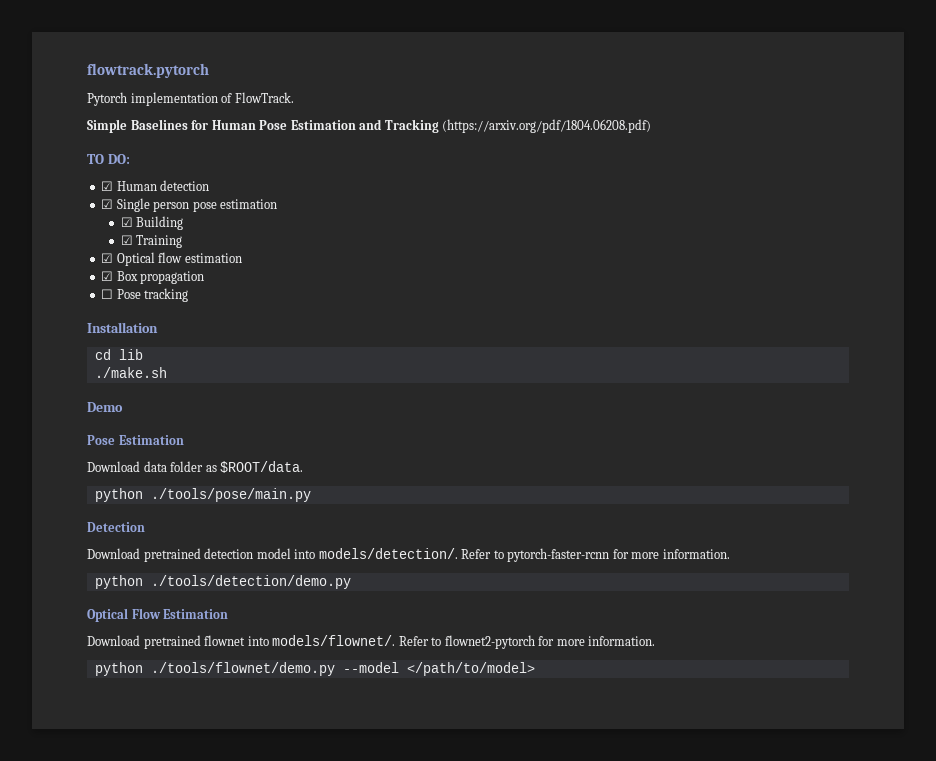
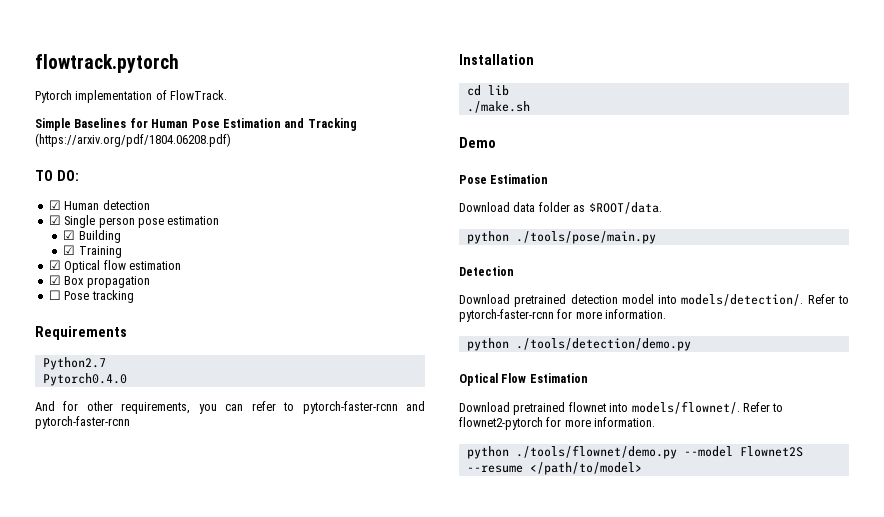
(189, 295) none -> [35,326,127,340] [42,357,106,370] [42,373,127,386] [35,401,426,414] [35,416,130,429] // Requirements // Python2.7 // Pytorch0.4.0 // And for other requirements, you can refer to pytorch-faster-rcnn and pytorch-faster-rcnn
(399, 667) none -> [739,446,803,457] [466,465,523,473] Flownet2S --resume

